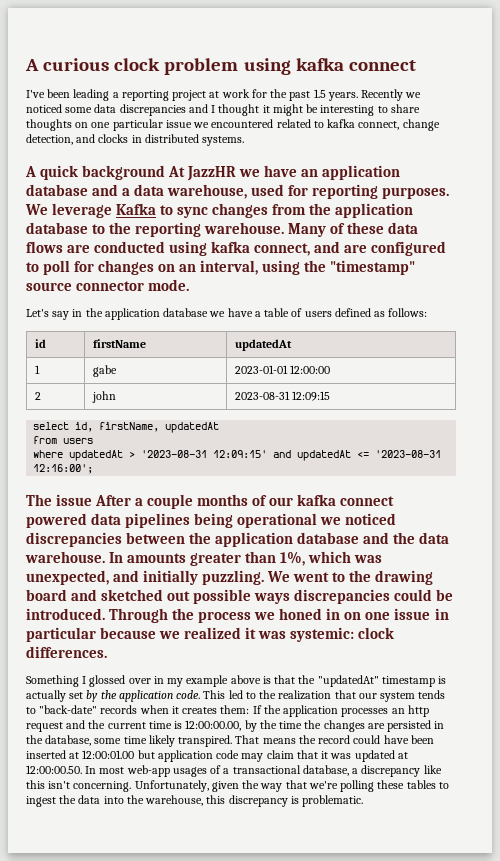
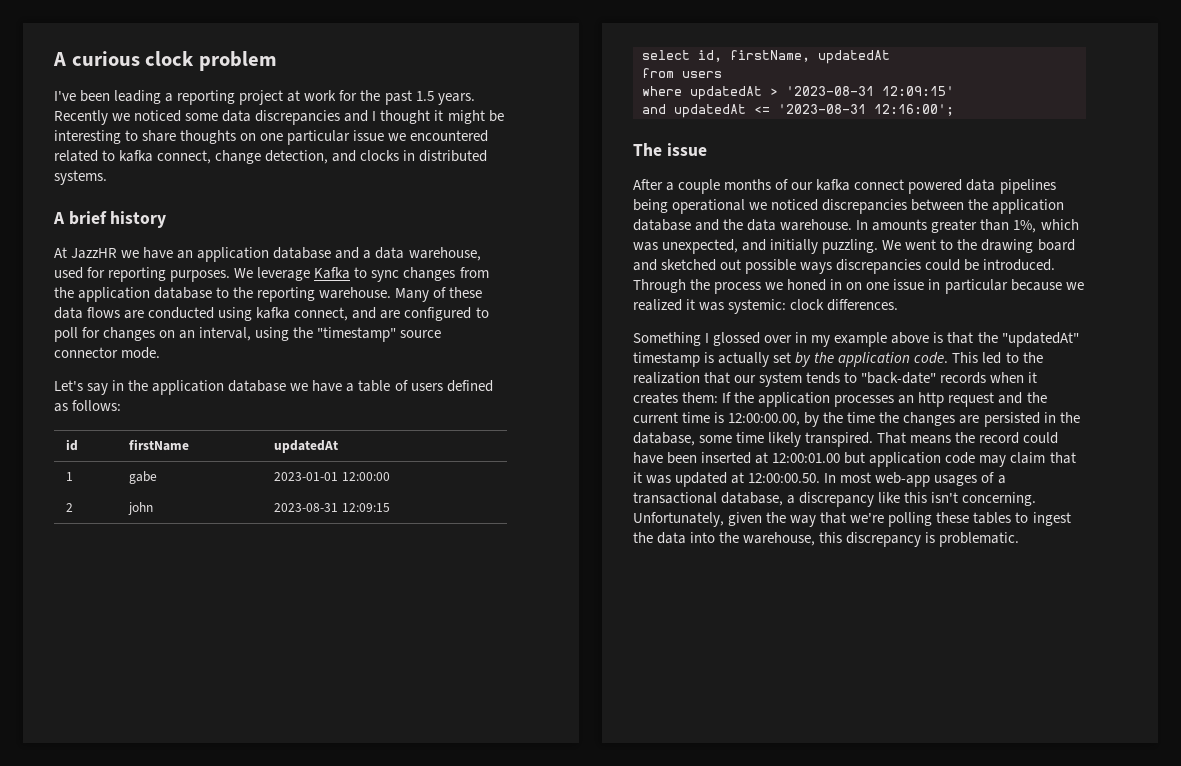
[243,58,416,75] using kafka connect -> (277, 61) none
[40,165,166,180] quick background -> [68,211,167,228] brief history //
(268, 454) none -> (954, 91) //
(93, 500) none -> (707, 149) //

